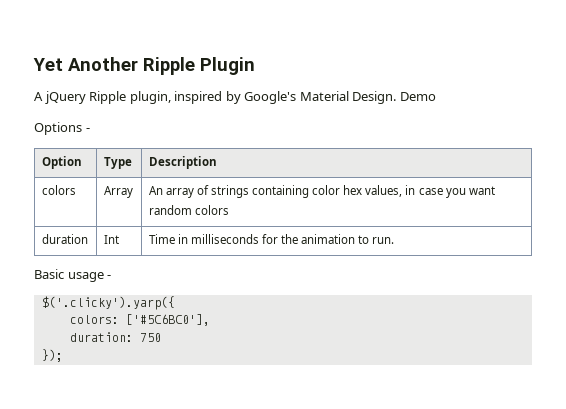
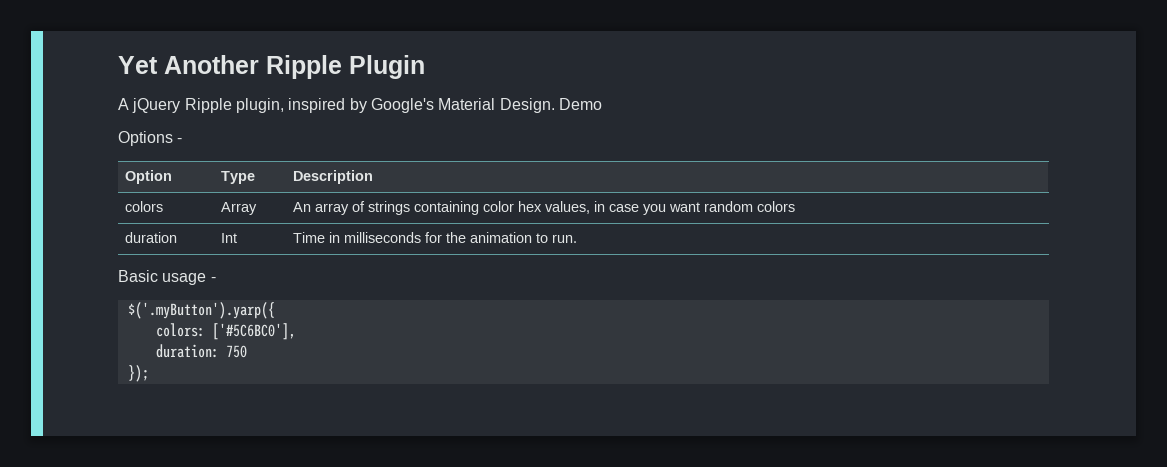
[41,296,175,310] $('.clicky').yarp({ -> [127,302,275,319] $('.myButton').yarp({

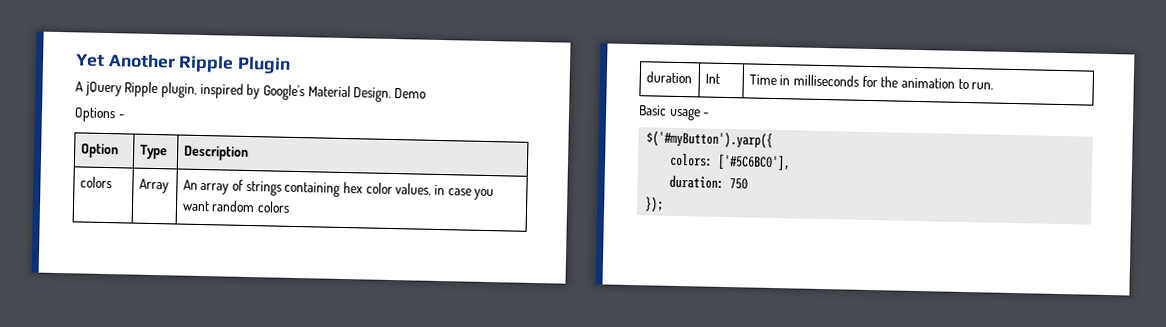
[483,201,543,212] color hex -> [343,181,393,195] hex color
[127,302,275,319] $('.myButton').yarp({ -> [646,130,774,149] $('#myButton').yarp({

